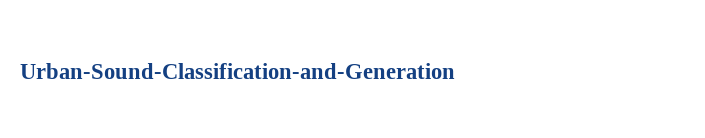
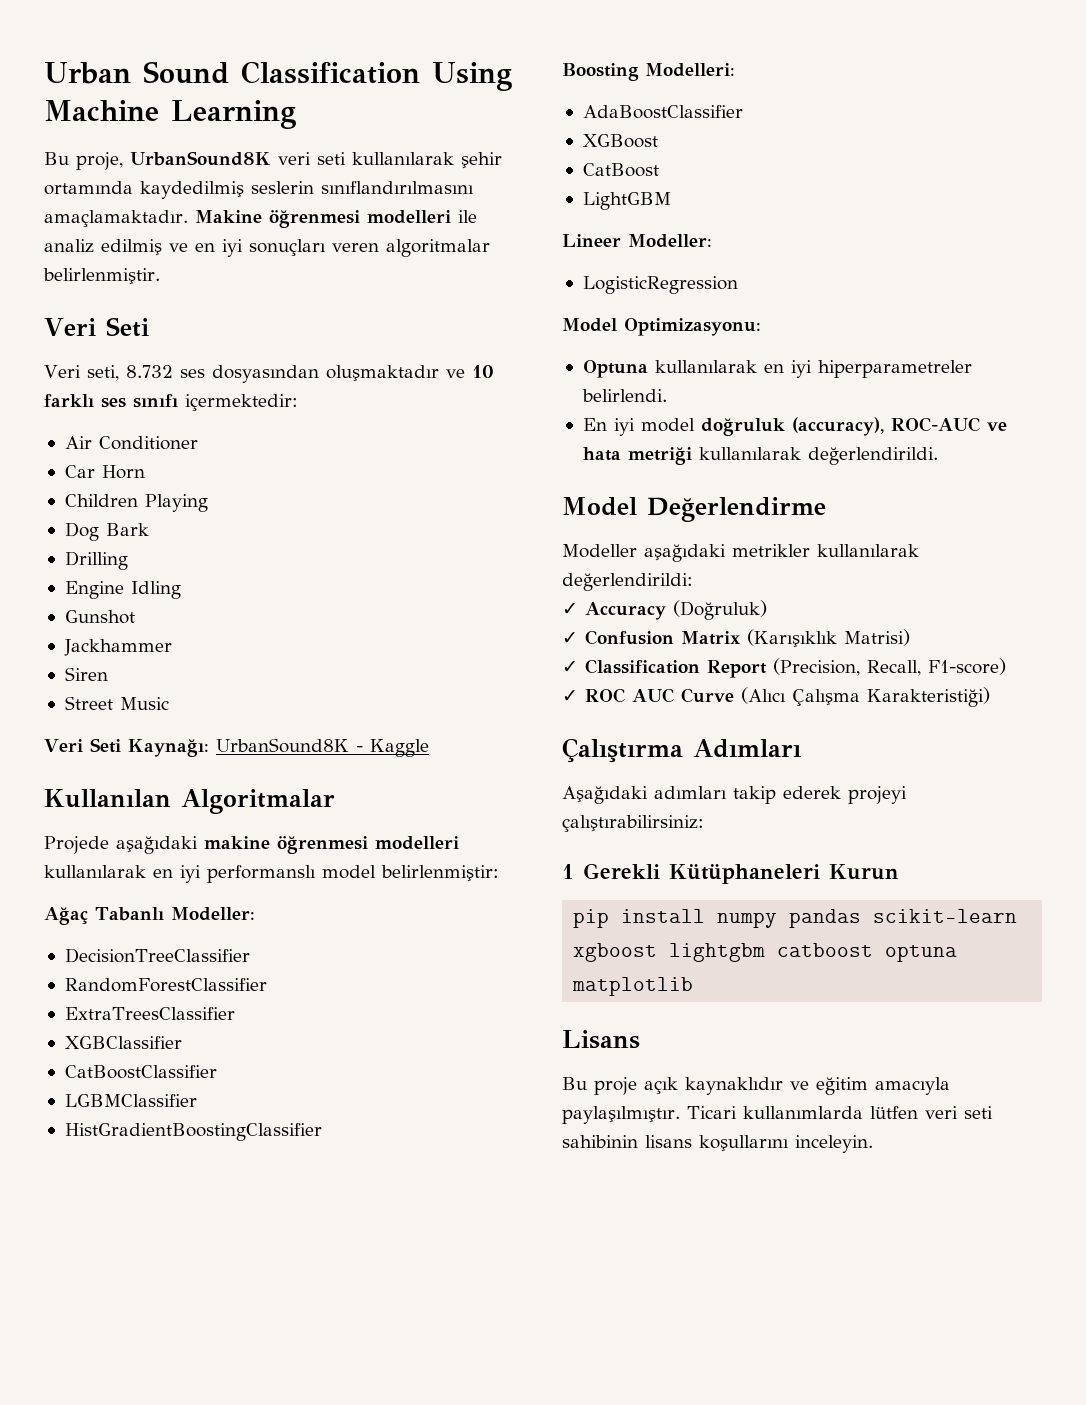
[20,63,455,79] Urban-Sound-Classification-and-Generation -> [44,61,512,91] [44,100,296,129] [44,151,502,170] [44,181,474,199] [44,210,477,228] [44,239,490,257] [43,268,160,285] [44,317,149,337] [44,365,494,383] [44,394,298,411] [64,436,198,450] [64,465,145,479] [64,494,208,512] [64,522,149,541] [64,551,128,570] [64,581,181,599] [64,610,135,624] [63,639,172,656] [64,667,108,681] [64,696,169,710] [44,738,429,757] [44,789,335,814] [44,836,459,854] [44,865,499,883] [44,907,255,925] [64,948,250,963] [64,978,267,992] [64,1007,235,1020] [64,1036,182,1049] [64,1065,217,1079] [64,1094,197,1107] [64,1123,322,1141] [562,63,735,81] [582,105,743,119] [582,134,658,148] [582,163,659,177] [582,192,671,210] [562,234,712,248] [582,276,738,294] [562,318,761,336] [582,360,972,378] [581,389,667,402] [582,417,1007,436] [582,447,938,465] [562,497,826,522] [562,544,919,562] [562,573,693,591] [562,600,767,620] [562,629,910,648] [562,658,1006,678] [562,687,990,707] [562,738,801,763] [562,786,907,804] [562,815,704,832] [562,863,899,884] [573,909,1018,928] [573,943,958,962] [572,977,694,996] [562,1030,640,1049] [562,1077,950,1095] [562,1106,993,1124] [562,1135,873,1153] Urban Sound Classification Using Machine Learning // Bu proje, UrbanSound8K veri seti kullanılarak şehir ortamında kaydedilmiş seslerin sınıflandırılmasını amaçlamaktadır. Makine öğrenmesi modelleri ile analiz edilmiş ve en iyi sonuçları veren algoritmalar belirlenmiştir. // Veri Seti // Veri seti, 8.732 ses dosyasından oluşmaktadır ve 10 farklı ses sınıfı içermektedir: // Air Conditioner // Car Horn // Children Playing // Dog Bark // Drilling // Engine Idling // Gunshot // Jackhammer // Siren // Street Music // Veri Seti Kaynağı: UrbanSound8K - Kaggle // Kullanılan Algoritmalar // Projede aşağıdaki makine öğrenmesi modelleri kullanılarak en iyi performanslı model belirlenmiştir: // Ağaç Tabanlı Modeller: // DecisionTreeClassifier // RandomForestClassifier // ExtraTreesClassifier // XGBClassifier // CatBoostClassifier // LGBMClassifier // HistGradientBoostingClassifier // Boosting Modelleri: // AdaBoostClassifier // XGBoost // CatBoost // LightGBM // Lineer Modeller: // LogisticRegression // Model Optimizasyonu: // Optuna kullanılarak en iyi hiperparametreler belirlendi. // En iyi model doğruluk (accuracy), ROC-AUC ve hata metriği kullanılarak değerlendirildi. // Model Değerlendirme // Modeller aşağıdaki metrikler kullanılarak değerlendirildi: // ✓ Accuracy (Doğruluk) // ✓ Confusion Matrix (Karışıklık Matrisi) // ✓ Classification Report (Precision, Recall, F1-score) // ✓ ROC AUC Curve (Alıcı Çalışma Karakteristiği) // Çalıştırma Adımları // Aşağıdaki adımları takip ederek projeyi çalıştırabilirsiniz: // 1 Gerekli Kütüphaneleri Kurun // pip install numpy pandas scikit-learn xgboost lightgbm catboost optuna matplotlib // Lisans // Bu proje açık kaynaklıdır ve eğitim amacıyla paylaşılmıştır. Ticari kullanımlarda lütfen veri seti sahibinin lisans koşullarını inceleyin.

